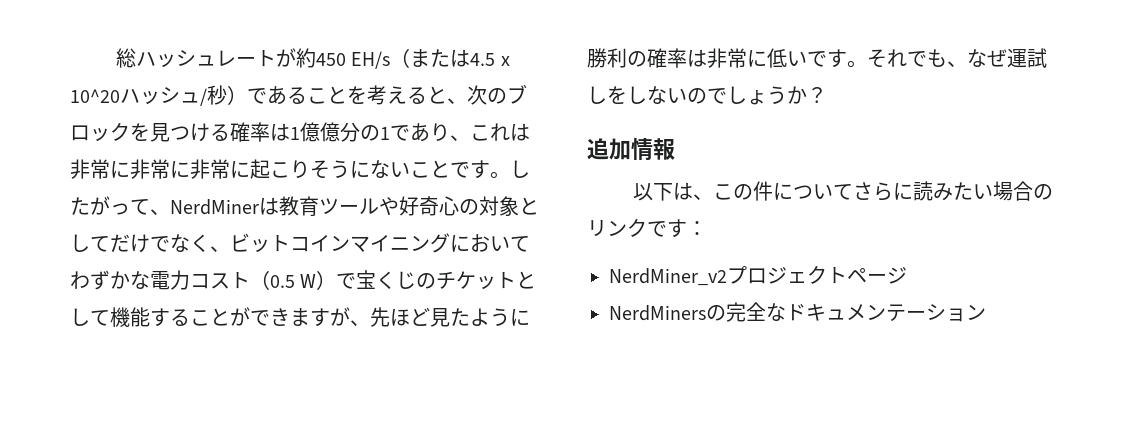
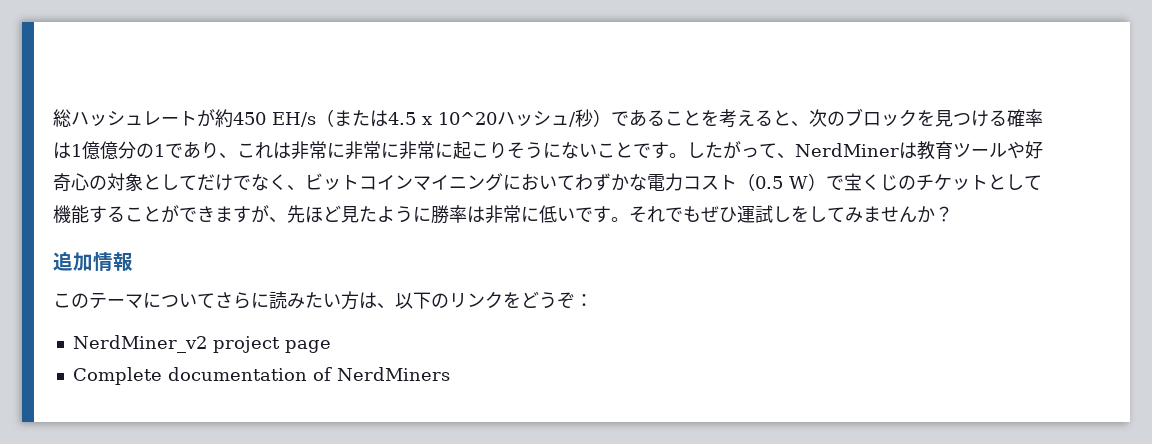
[607,48,667,68] 利の確 -> (449, 214) none
[947,49,1007,67] 、なぜ -> [701,206,737,222] ぜひ
[647,86,787,105] ないのでしょう -> [827,206,917,223] てみません
[632,181,773,201] 以下は、この件 -> [53,292,143,309] このテーマ
[992,181,1053,201] [587,218,707,238] [609,265,907,286] [609,302,986,322] 場合のリンクです： // NerdMiner_v2プロジェクトページ // NerdMinersの完全なドキュメンテーション -> [341,291,593,310] [72,335,331,353] [72,367,450,385] 方は、以下のリンクをどうぞ： // NerdMiner_v2 project page // Complete documentation of NerdMiners

